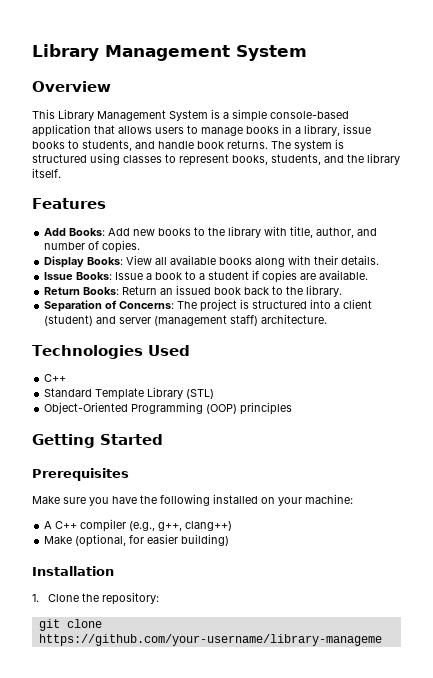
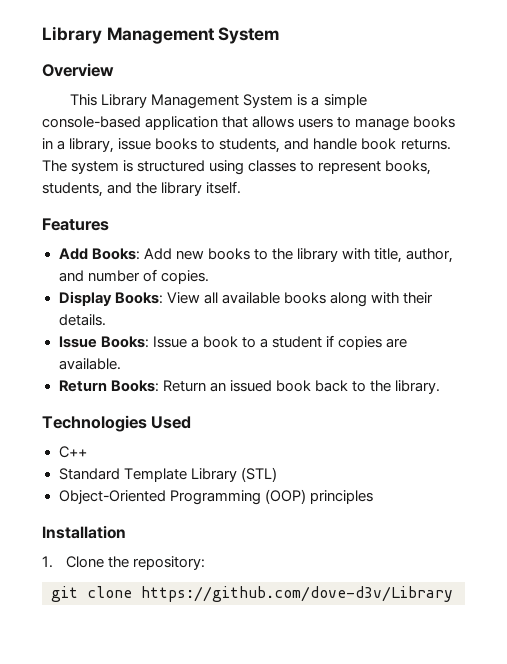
[44,299,373,312] [44,314,328,326] // Separation of Concerns: The project is structured into a client (student) and server (management staff) architecture. -> (440, 387) none
[32,434,163,448] [32,468,129,481] [32,494,353,506] [44,519,233,532] [44,534,230,547] // Getting Started // Prerequisites // Make sure you have the following installed on your machine: // A C++ compiler (e.g., g++, clang++) // Make (optional, for easier building) -> (373, 497) none
[38,634,382,646] https://github.com/your-username/library-manageme -> [141,586,453,602] https://github.com/dove-d3v/Library

